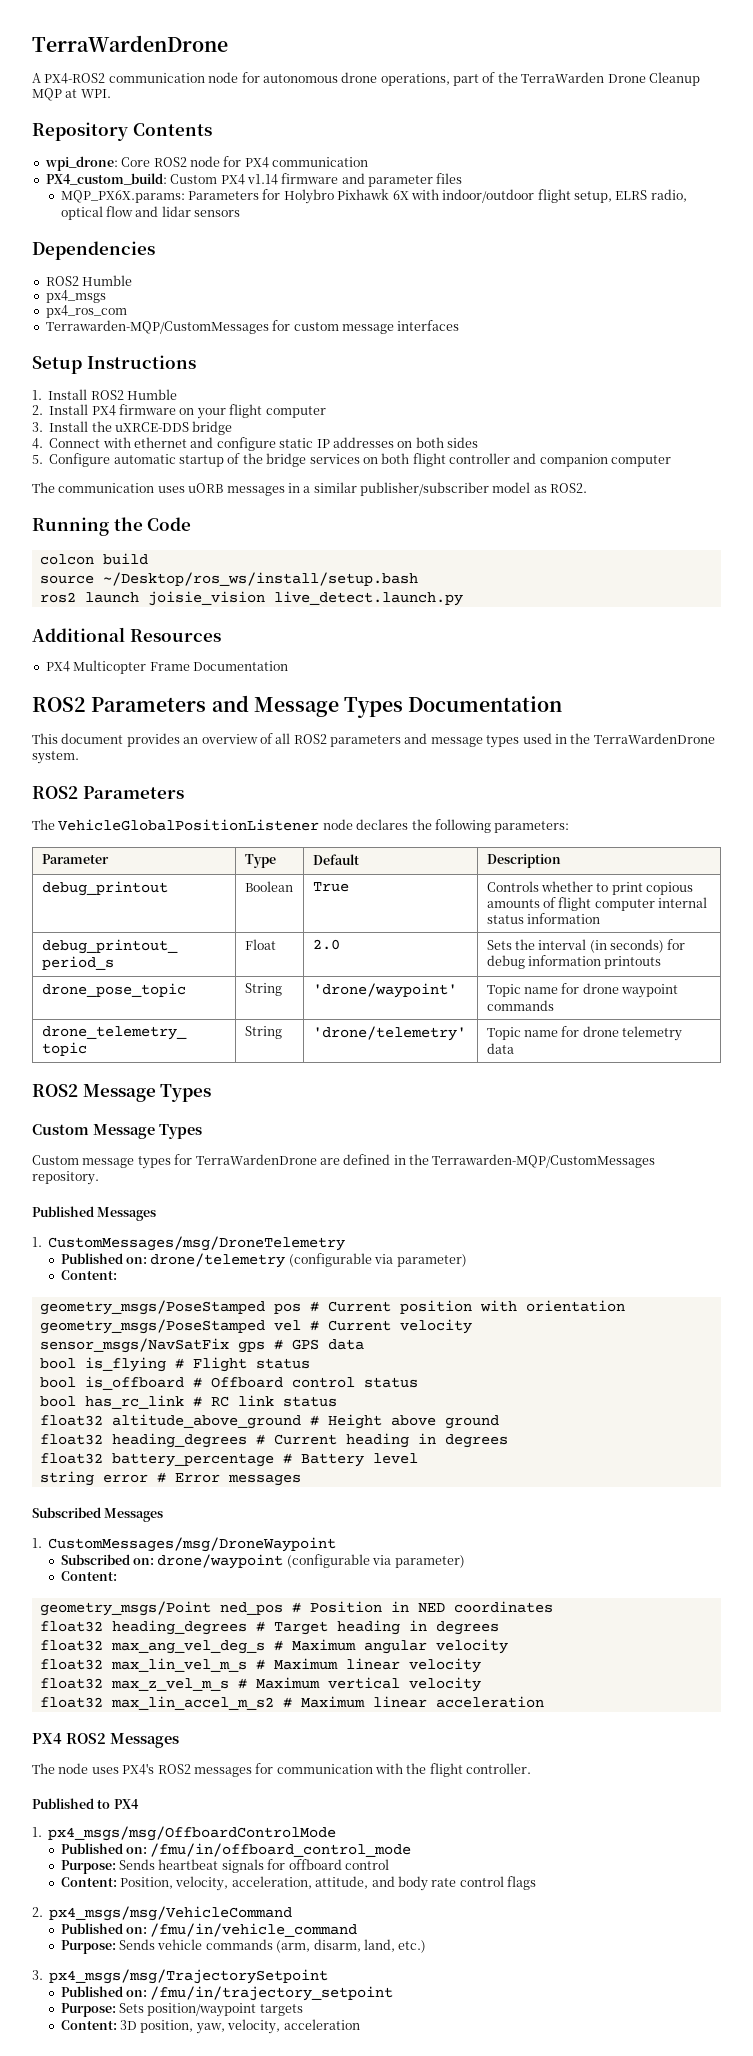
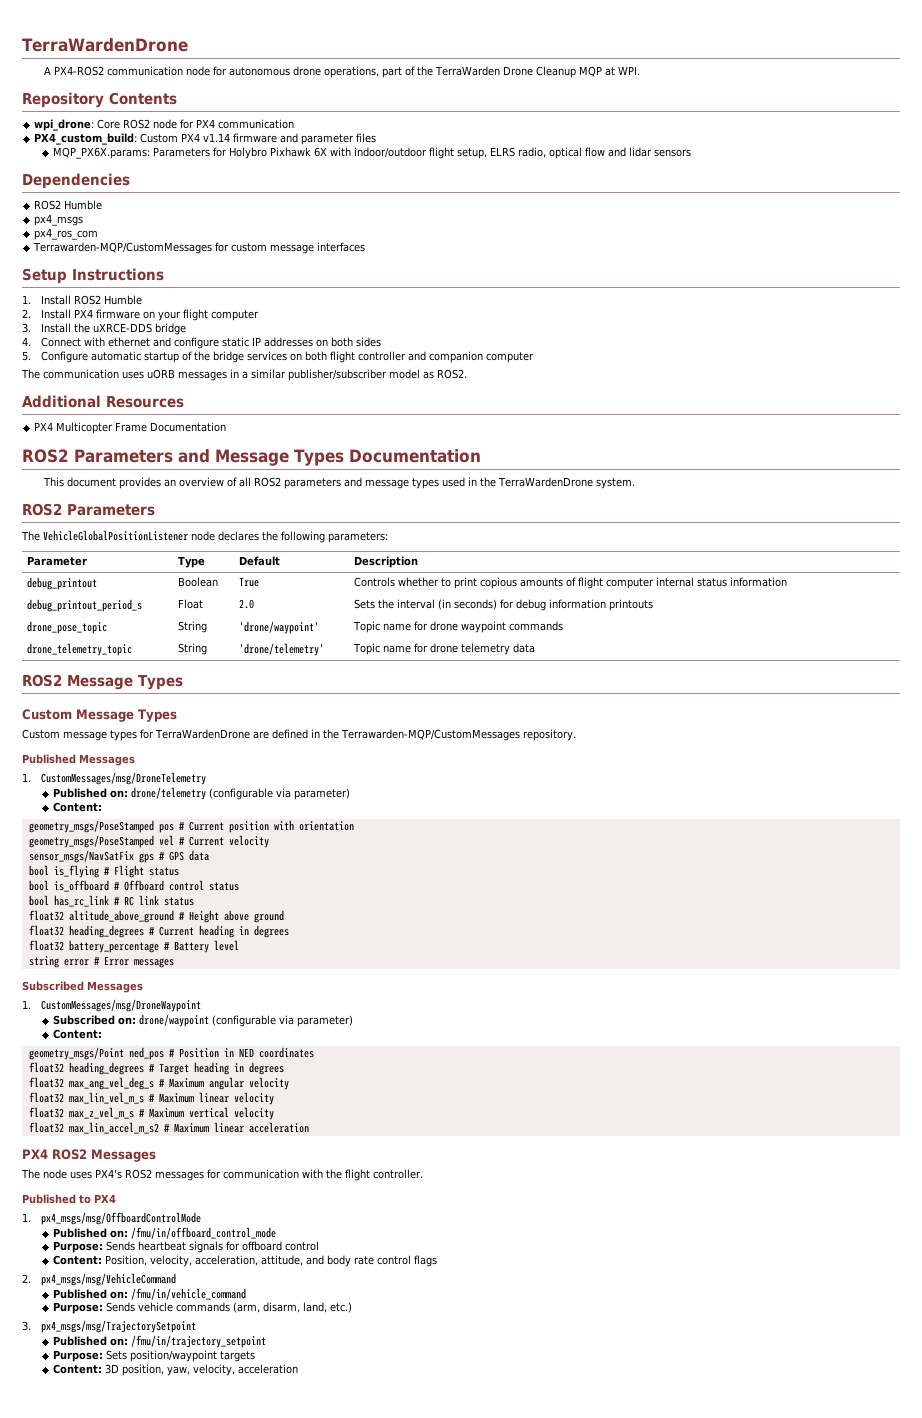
[32,517,192,536] [39,553,148,565] [39,572,418,586] [39,591,463,606] // Running the Code // colcon build // source ~/Desktop/ros_ws/install/setup.bash // ros2 launch joisie_vision live_detect.launch.py -> (467, 374) none

